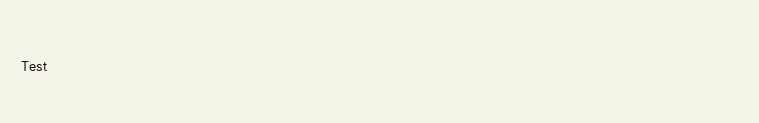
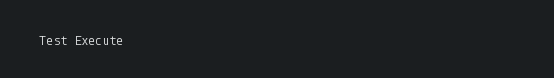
(47, 66) none -> [74,36,123,45] Execute

